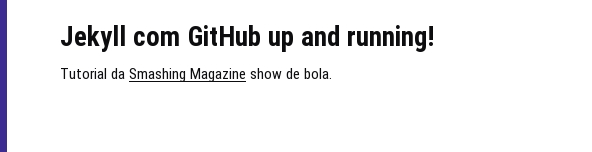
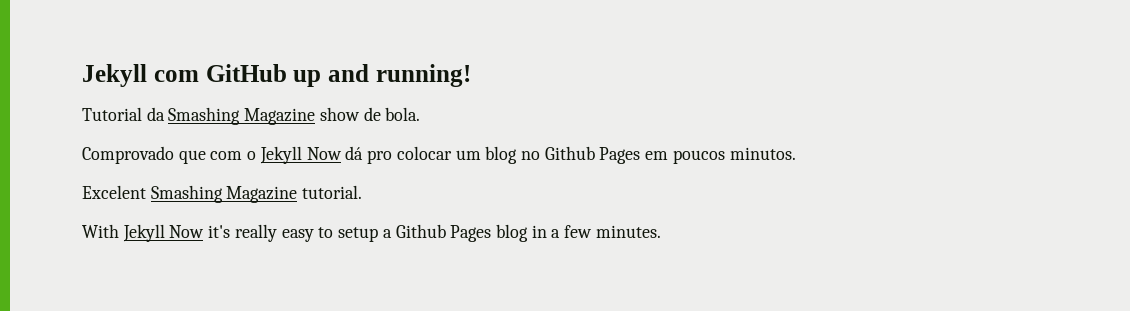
(333, 73) none -> [82,146,796,164] [82,185,363,203] [82,224,661,242] // Comprovado que com o Jekyll Now dá pro colocar um blog no Github Pages em poucos minutos. // Excelent Smashing Magazine tutorial. // With Jekyll Now it's really easy to setup a Github Pages blog in a few minutes.

